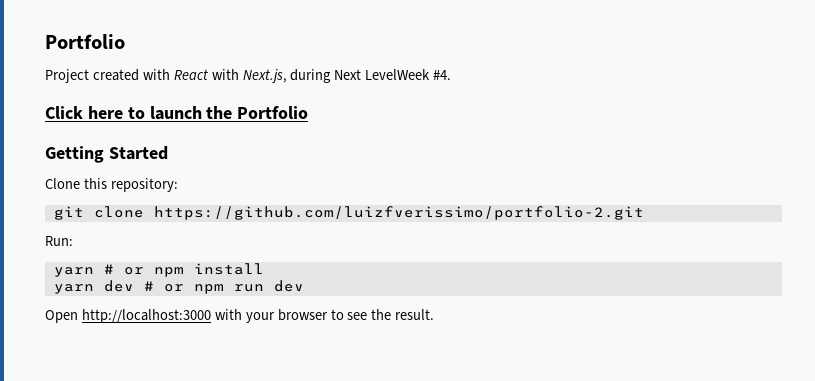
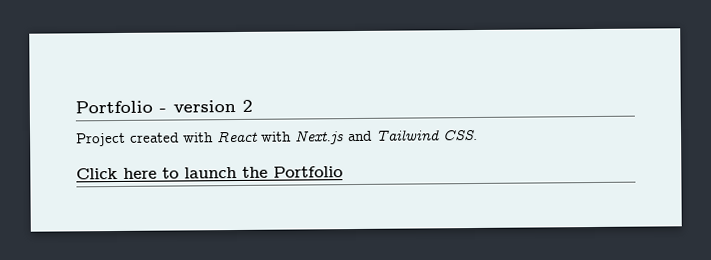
[45,34,125,49] Portfolio -> [75,99,253,114] Portfolio - version 2
[242,69,452,83] Next.js, during Next LevelWeek #4. -> [295,129,478,145] Next.js and Tailwind CSS.
[45,146,168,163] [45,178,178,192] [53,206,644,220] [45,236,73,246] [53,263,264,277] [53,280,304,294] [45,309,435,323] // Getting Started // Clone this repository: // git clone https://github.com/luizfverissimo/portfolio-2.git // Run: // yarn # or npm install // yarn dev # or npm run dev // Open http://localhost:3000 with your browser to see the result. -> (343, 172) none

